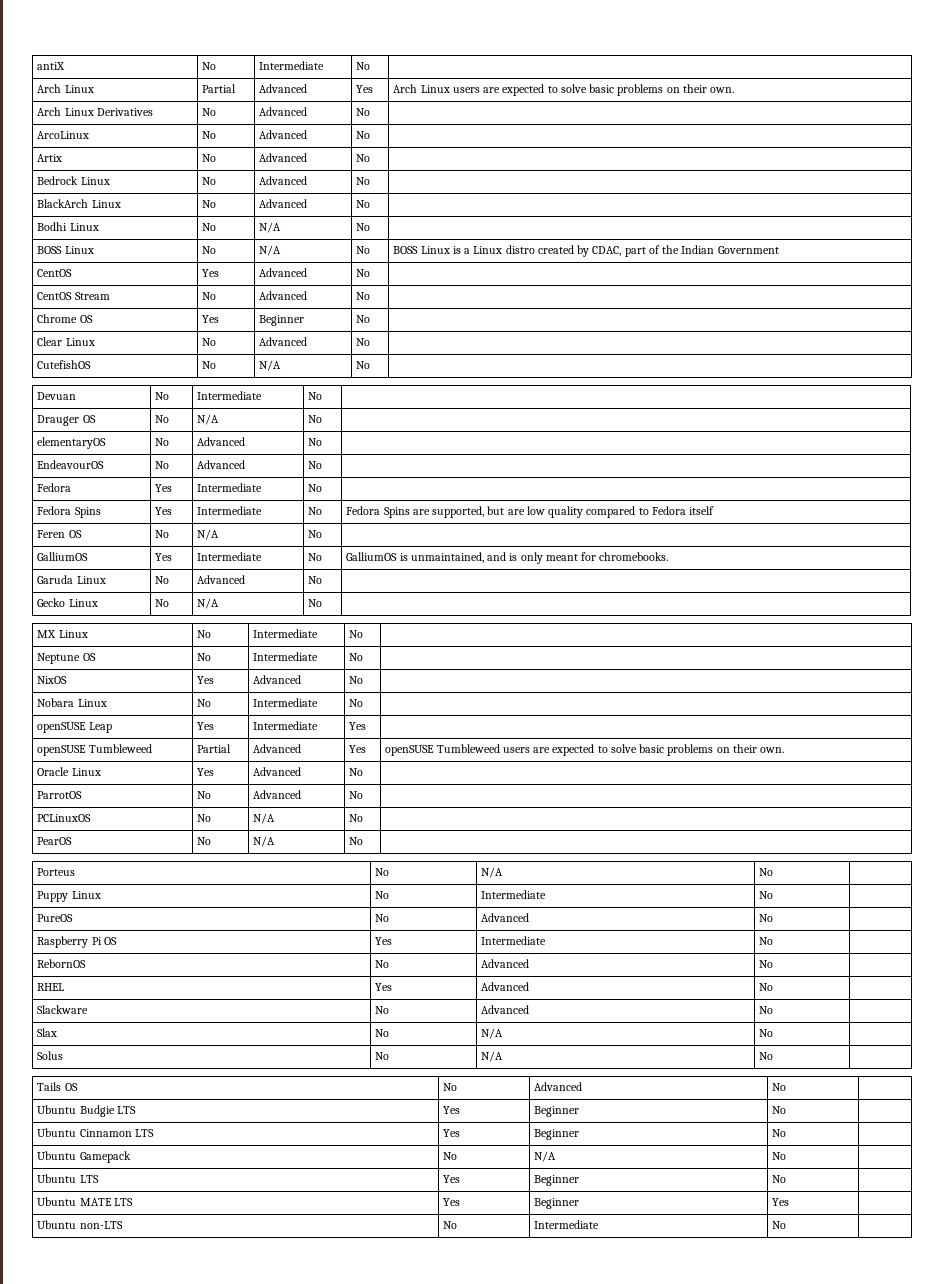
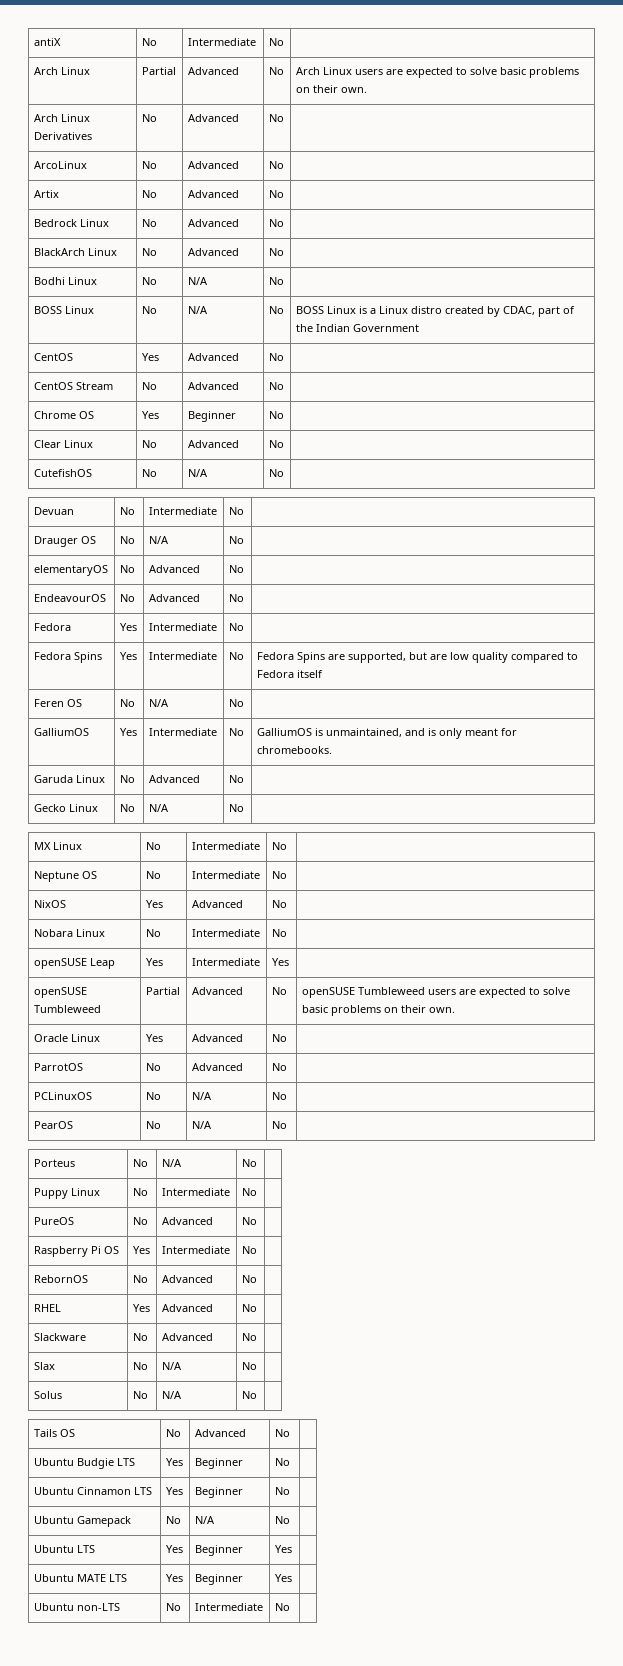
[356,85,374,93] Yes -> [268,67,284,75] No
[349,745,367,753] Yes -> [271,987,287,995] No
[772,1175,787,1183] No -> [274,1545,292,1553] Yes

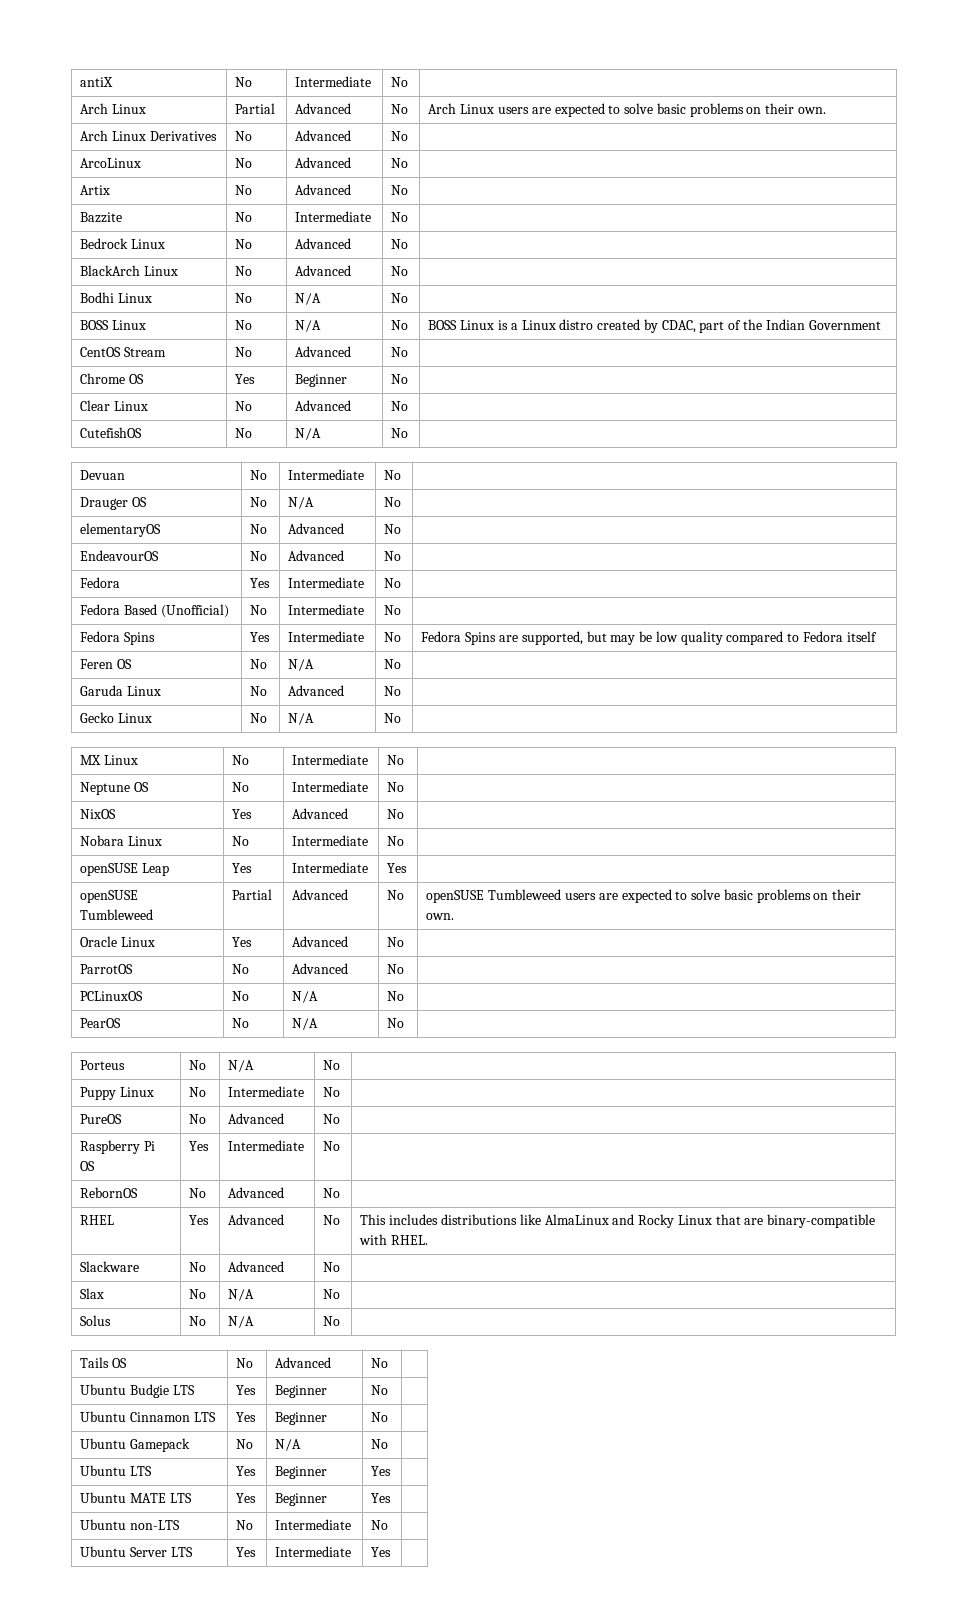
(284, 194) none -> [80,212,123,223] [235,212,253,222] [295,211,372,222] [391,212,409,222] // Bazzite | No | Intermediate | No |
[33,353,73,361] [141,353,159,361] [187,353,239,361] [268,353,284,361] // CentOS | Yes | Advanced | No | -> (881, 325) none
(244, 627) none -> [80,604,229,618] [250,605,268,615] [288,604,365,615] [384,605,402,615] // Fedora Based (Unofficial) | No | Intermediate | No |
[429,654,447,660] are -> [610,631,653,645] may be
[33,728,89,736] [119,728,137,736] [148,728,217,736] [228,728,244,736] [256,728,517,739] [256,746,332,754] // GalliumOS | Yes | Intermediate | No | GalliumOS is unmaintained, and is only meant for chromebooks. -> (402, 664) none
(257, 1308) none -> [360,1214,876,1228] [359,1234,429,1245] This includes distributions like AlmaLinux and Rocky Linux that are binary-compatible with RHEL.
(290, 1607) none -> [80,1546,193,1557] [236,1547,257,1557] [275,1546,352,1557] [371,1547,392,1557] // Ubuntu Server LTS | Yes | Intermediate | Yes |

